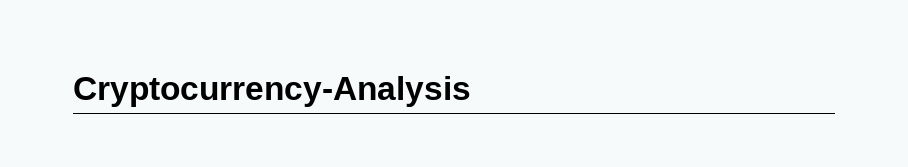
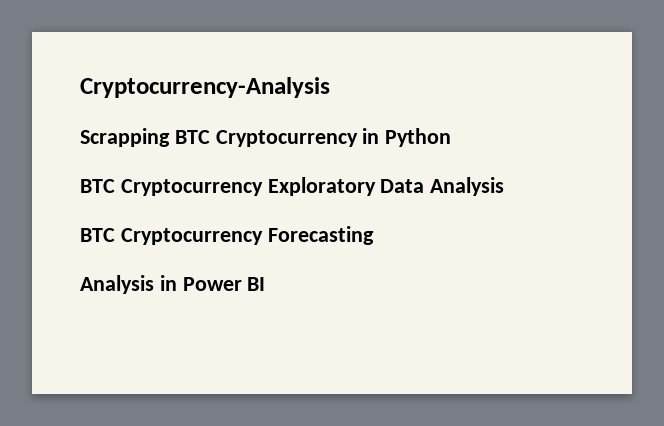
(471, 91) none -> [80,128,452,147] [80,177,505,196] [80,226,374,245] [80,275,266,294] // Scrapping BTC Cryptocurrency in Python // BTC Cryptocurrency Exploratory Data Analysis // BTC Cryptocurrency Forecasting // Analysis in Power BI

